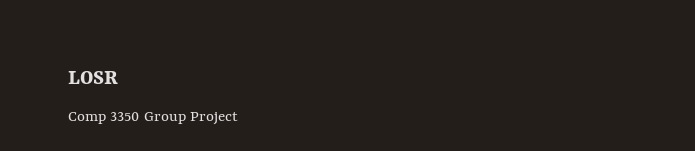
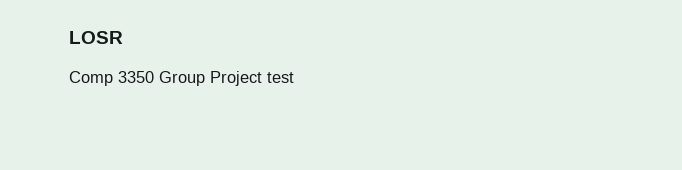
(239, 118) none -> [267,72,294,83] test

